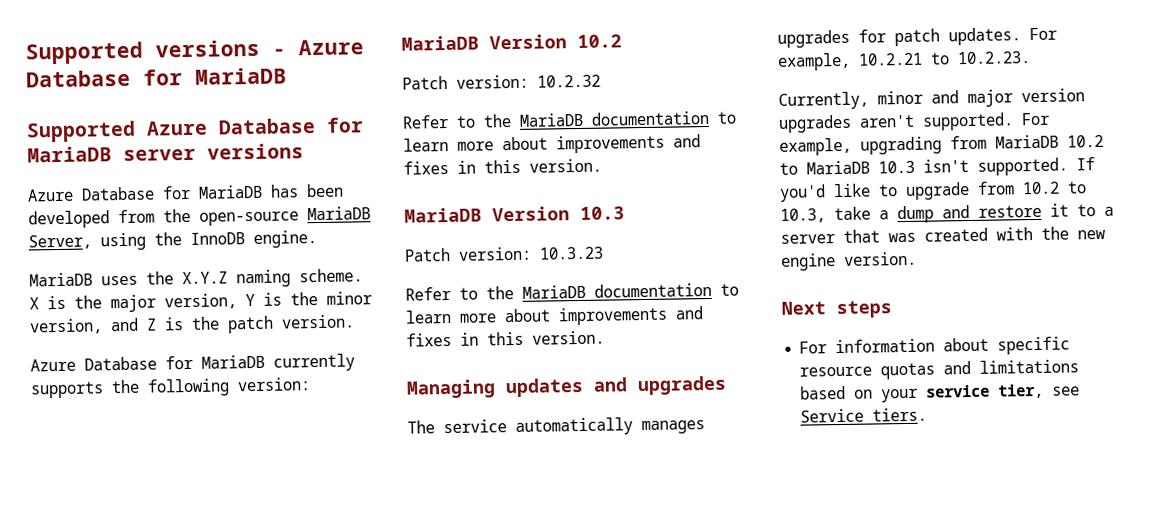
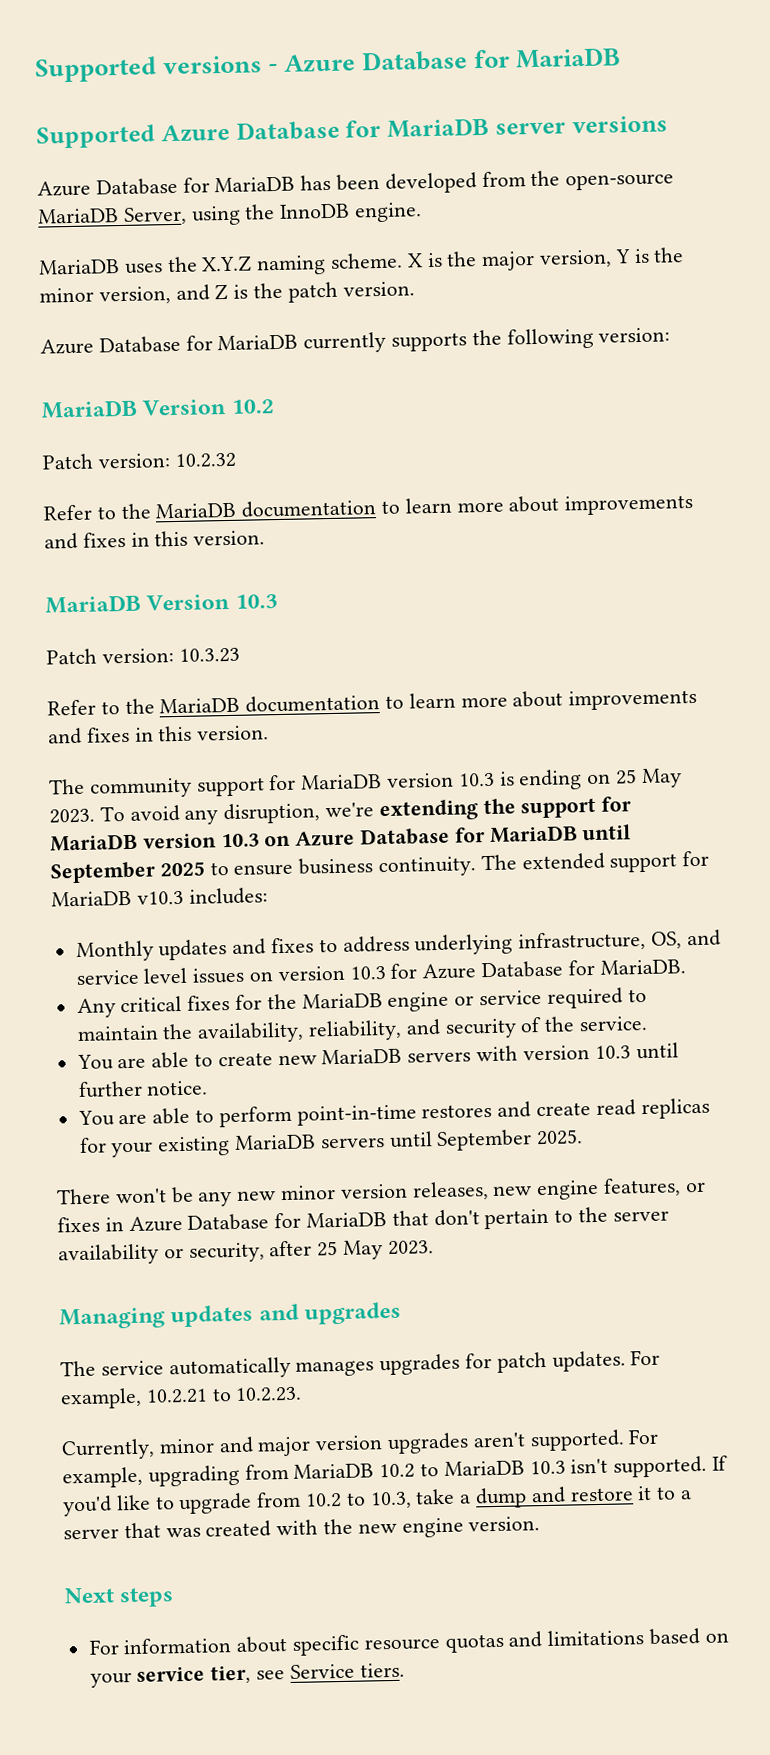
(605, 337) none -> [49,768,682,799] [49,796,632,825] [50,824,632,852] [50,850,710,884] [51,887,268,907] [75,929,721,963] [75,959,686,986] [76,987,647,1018] [76,1015,649,1044] [76,1042,679,1071] [77,1080,209,1098] [77,1097,710,1128] [78,1129,584,1158] [56,1177,706,1207] [57,1206,669,1233] [58,1240,434,1266] // The community support for MariaDB version 10.3 is ending on 25 May 2023. To avoid any disruption, we're extending the support for MariaDB version 10.3 on Azure Database for MariaDB until September 2025 to ensure business continuity. The extended support for MariaDB v10.3 includes: // Monthly updates and fixes to address underlying infrastructure, OS, and service level issues on version 10.3 for Azure Database for MariaDB. // Any critical fixes for the MariaDB engine or service required to maintain the availability, reliability, and security of the service. // You are able to create new MariaDB servers with version 10.3 until further notice. // You are able to perform point-in-time restores and create read replicas for your existing MariaDB servers until September 2025. // There won't be any new minor version releases, new engine features, or fixes in Azure Database for MariaDB that don't pertain to the server availability or security, after 25 May 2023.

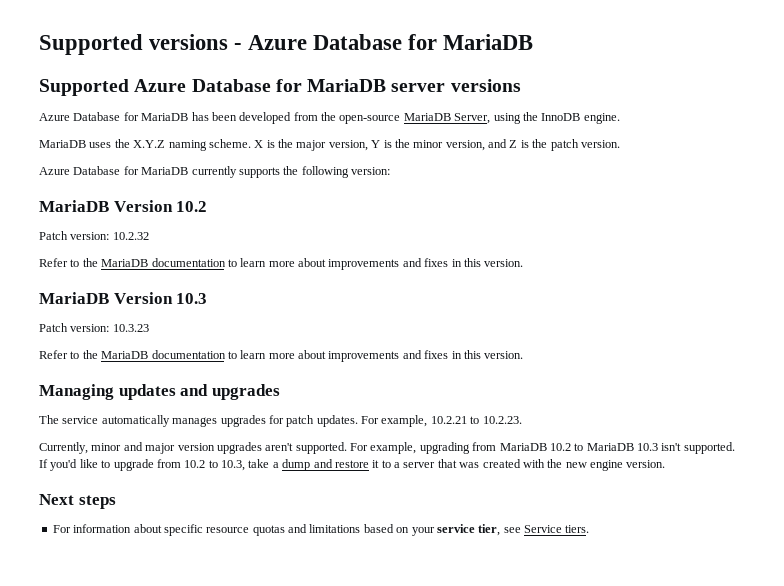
[49,768,682,799] [49,796,632,825] [50,824,632,852] [50,850,710,884] [51,887,268,907] [75,929,721,963] [75,959,686,986] [76,987,647,1018] [76,1015,649,1044] [76,1042,679,1071] [77,1080,209,1098] [77,1097,710,1128] [78,1129,584,1158] [56,1177,706,1207] [57,1206,669,1233] [58,1240,434,1266] // The community support for MariaDB version 10.3 is ending on 25 May 2023. To avoid any disruption, we're extending the support for MariaDB version 10.3 on Azure Database for MariaDB until September 2025 to ensure business continuity. The extended support for MariaDB v10.3 includes: // Monthly updates and fixes to address underlying infrastructure, OS, and service level issues on version 10.3 for Azure Database for MariaDB. // Any critical fixes for the MariaDB engine or service required to maintain the availability, reliability, and security of the service. // You are able to create new MariaDB servers with version 10.3 until further notice. // You are able to perform point-in-time restores and create read replicas for your existing MariaDB servers until September 2025. // There won't be any new minor version releases, new engine features, or fixes in Azure Database for MariaDB that don't pertain to the server availability or security, after 25 May 2023. -> (524, 355) none

